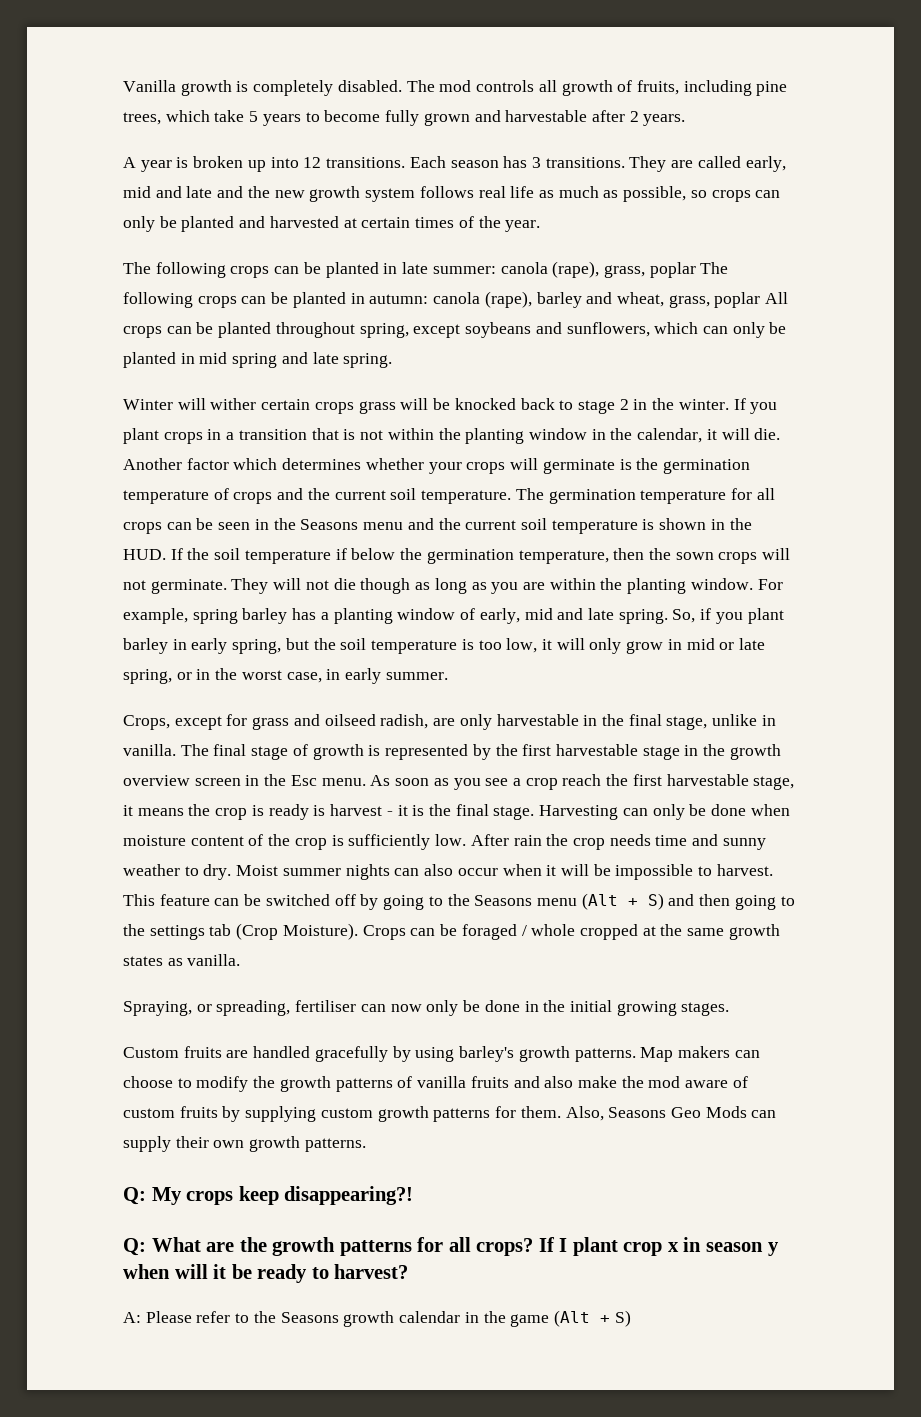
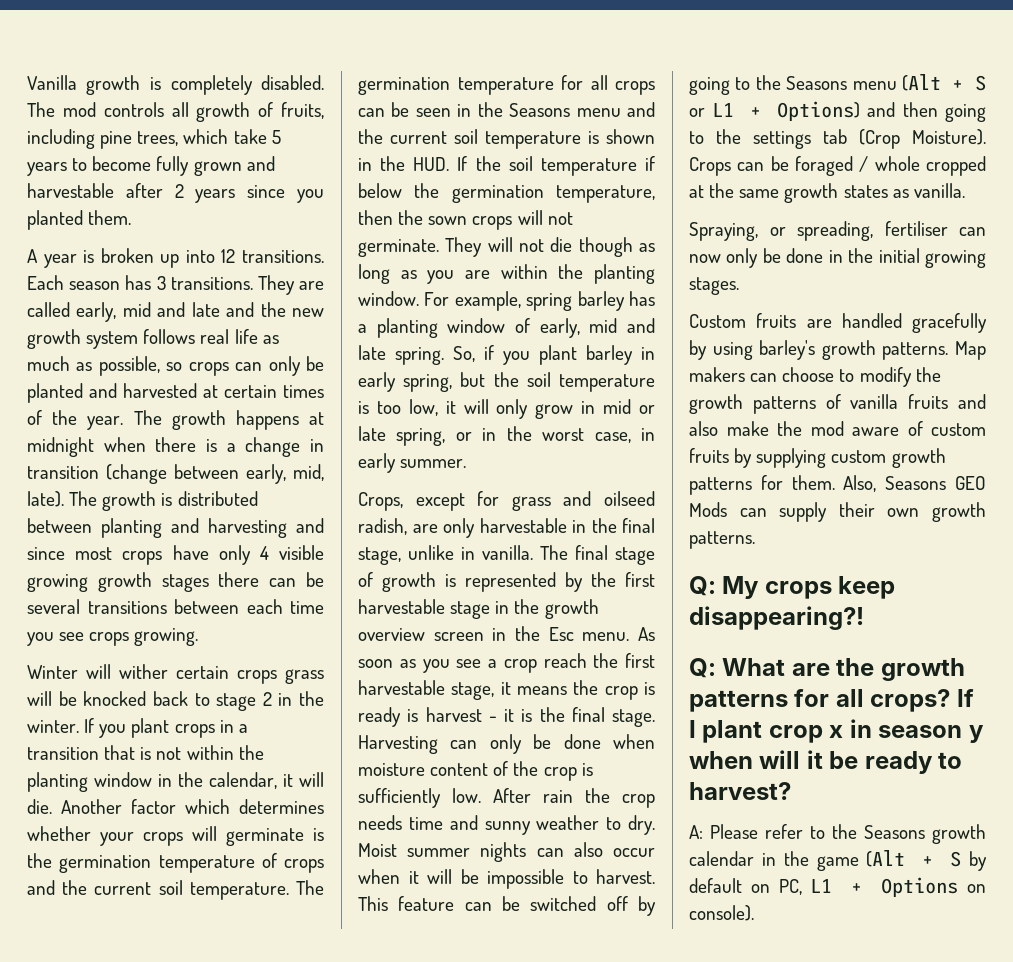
[643,114,686,126] years. -> [195,185,324,203] [27,210,132,230] years since you planted them.
[123,261,729,278] [123,291,789,308] [123,322,787,338] [123,352,393,368] // The following crops can be planted in late summer: canola (rape), grass, poplar The following crops can be planted in autumn: canola (rape), barley and wheat, grass, poplar All crops can be planted throughout spring, except soybeans and sunflowers, which can only be planted in mid spring and late spring. -> [133,410,324,430] [27,437,324,457] [27,464,324,484] [27,491,258,511] [27,518,324,538] [27,545,324,565] [27,572,324,592] [27,599,324,614] [27,628,199,646] The growth happens at midnight when there is a change in transition (change between early, mid, late). The growth is distributed between planting and harvesting and since most crops have only 4 visible growing growth stages there can be several transitions between each time you see crops growing.
[647,893,664,910] S) -> [975,75,986,91] [689,101,860,121] S or L1 + Options)
[670,1107,701,1118] Geo -> [955,476,986,490] GEO
[614,1310,631,1327] S) -> [950,851,987,871] [689,877,986,897] [689,905,754,921] S by default on PC, L1 + Options on console).

